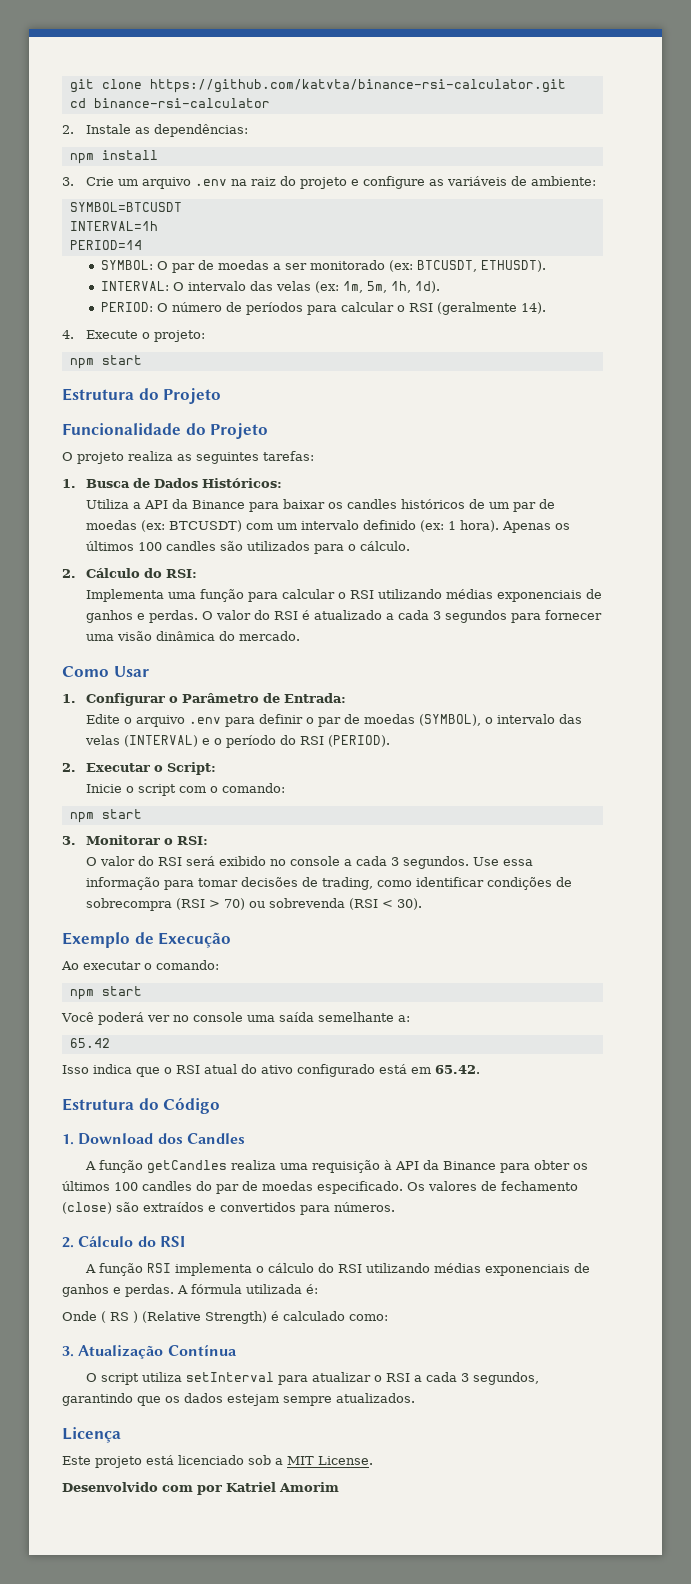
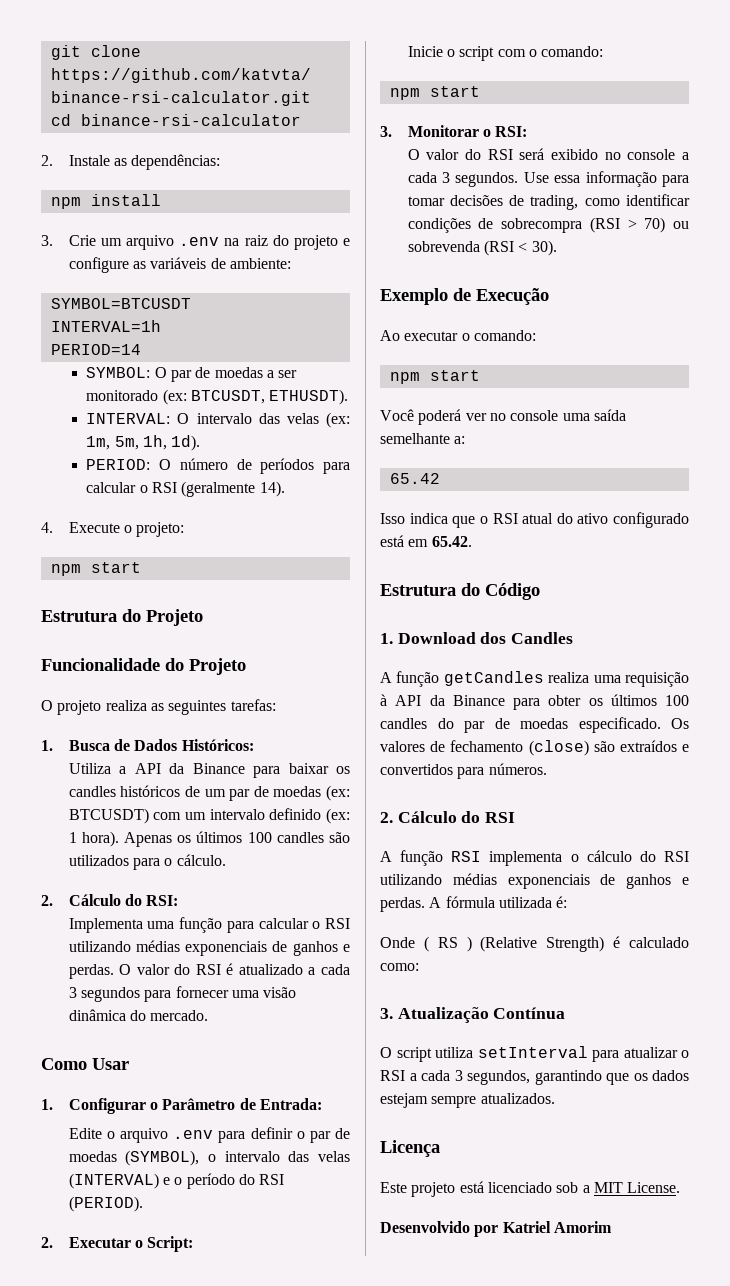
[162,1485,193,1492] com -> (470, 1227) none

